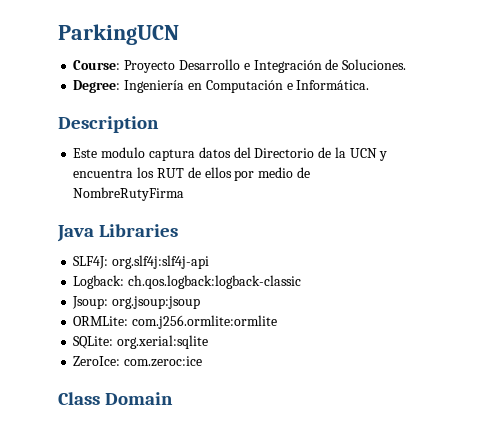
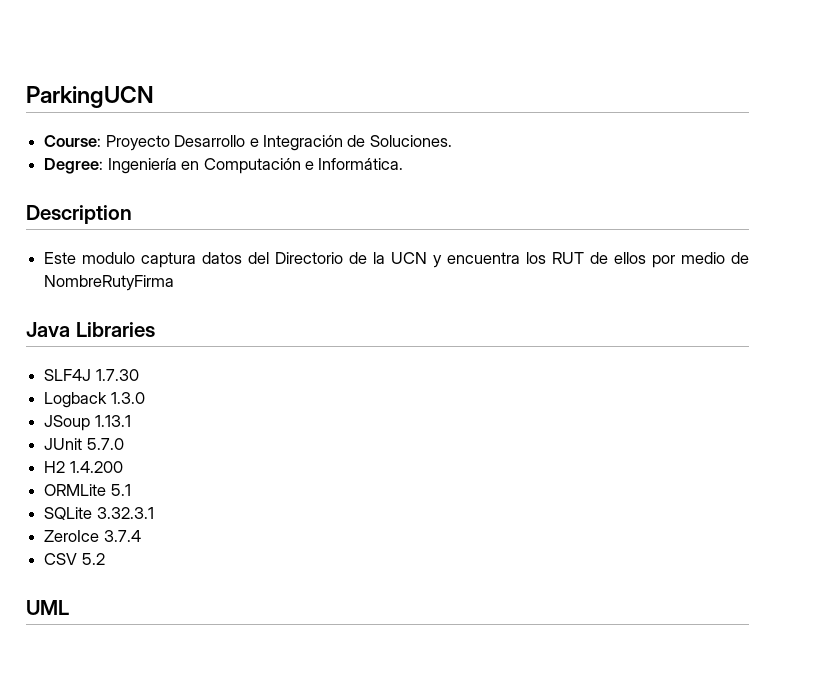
[73,255,210,269] [73,275,302,289] [72,296,201,309] [73,315,278,329] [73,335,209,349] [73,356,203,367] [58,392,174,405] SLF4J: org.slf4j:slf4j-api // Logback: ch.qos.logback:logback-classic // Jsoup: org.jsoup:jsoup // ORMLite: com.j256.ormlite:ormlite // SQLite: org.xerial:sqlite // ZeroIce: com.zeroc:ice // Class Domain -> [44,369,139,381] [44,392,145,408] [44,415,131,431] [44,438,124,450] [44,461,123,473] [44,484,131,496] [44,507,154,520] [44,530,141,542] [44,553,105,565] [26,600,69,615] SLF4J 1.7.30 // Logback 1.3.0 // JSoup 1.13.1 // JUnit 5.7.0 // H2 1.4.200 // ORMLite 5.1 // SQLite 3.32.3.1 // ZeroIce 3.7.4 // CSV 5.2 // UML

